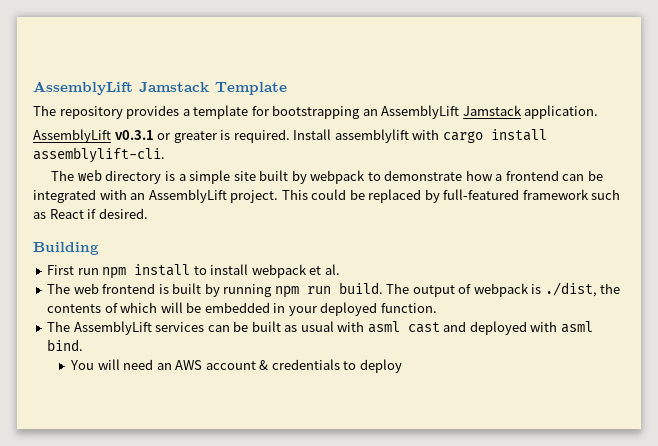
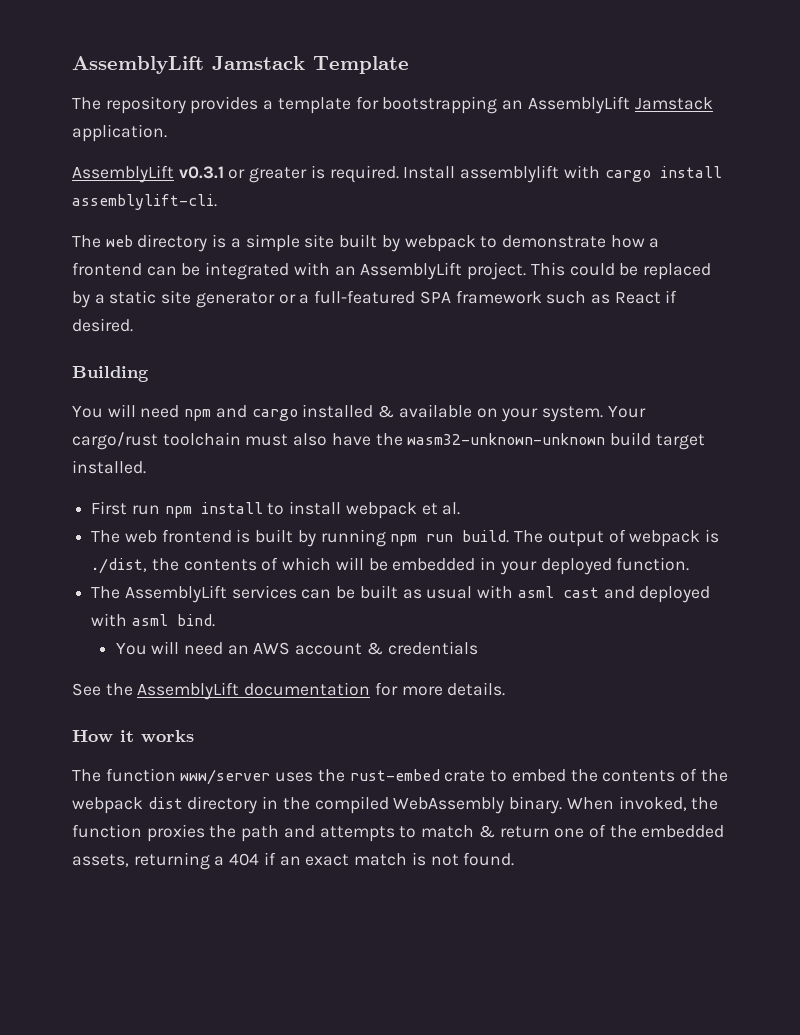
[443,189,520,200] full-featured -> [94,290,451,308] a static site generator or a full-featured SPA
(99, 248) none -> [72,404,646,422] [72,432,705,450] [72,460,146,474] // You will need npm and cargo installed & available on your system. Your cargo/rust toolchain must also have the wasm32-unknown-unknown build target installed.
[343,359,402,373] to deploy -> [72,682,506,700] [72,730,194,742] [72,768,728,785] [72,796,719,814] [72,824,725,842] [72,852,515,870] // See the AssemblyLift documentation for more details. // How it works // The function www/server uses the rust-embed crate to embed the contents of the webpack dist directory in the compiled WebAssembly binary. When invoked, the function proxies the path and attempts to match & return one of the embedded assets, returning a 404 if an exact match is not found.

